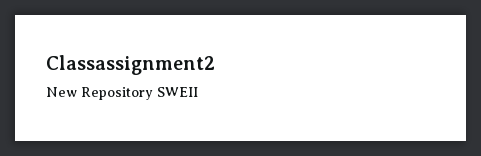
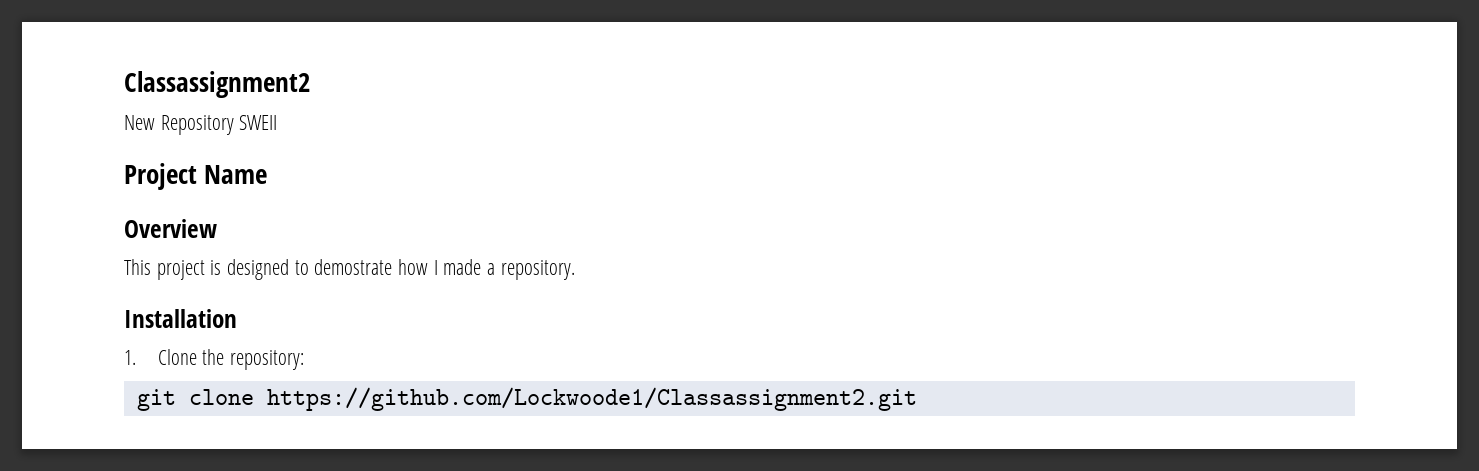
(198, 92) none -> [124,163,268,190] [124,219,217,238] [124,259,575,280] [124,309,237,328] [124,349,304,370] [136,387,917,411] // Project Name // Overview // This project is designed to demostrate how I made a repository. // Installation // 1. Clone the repository: // git clone https://github.com/Lockwoode1/Classassignment2.git

